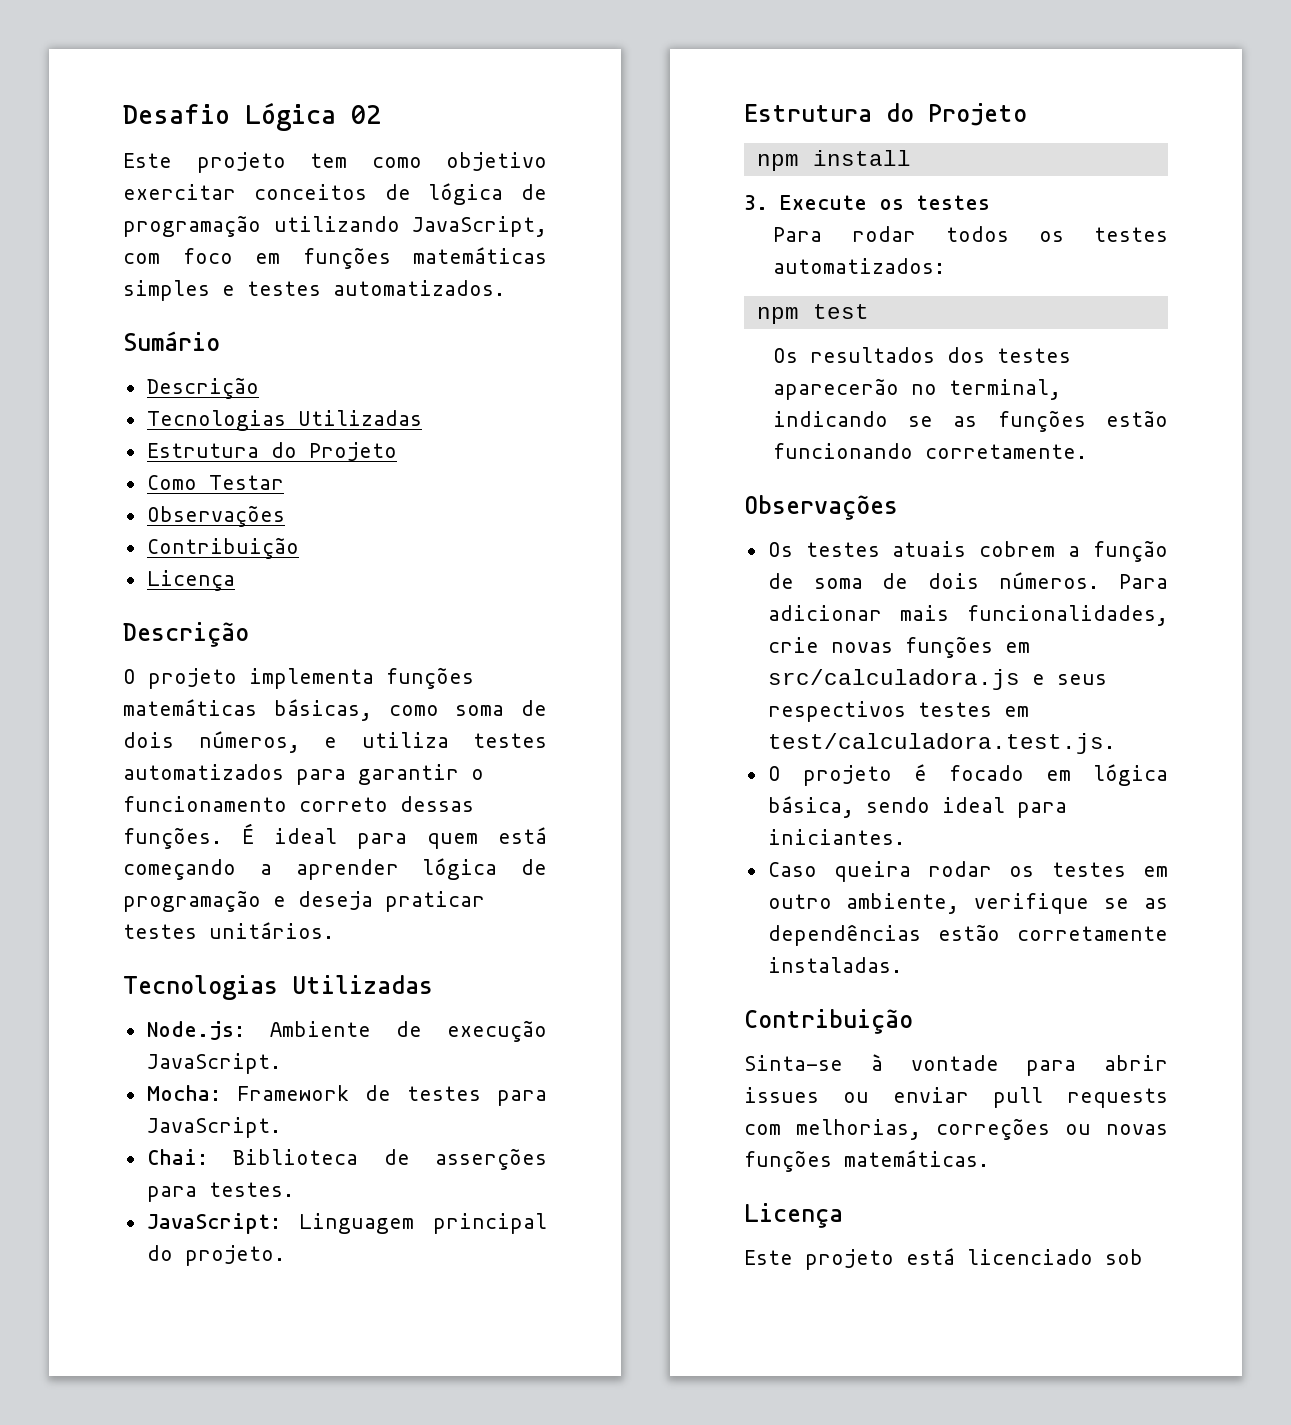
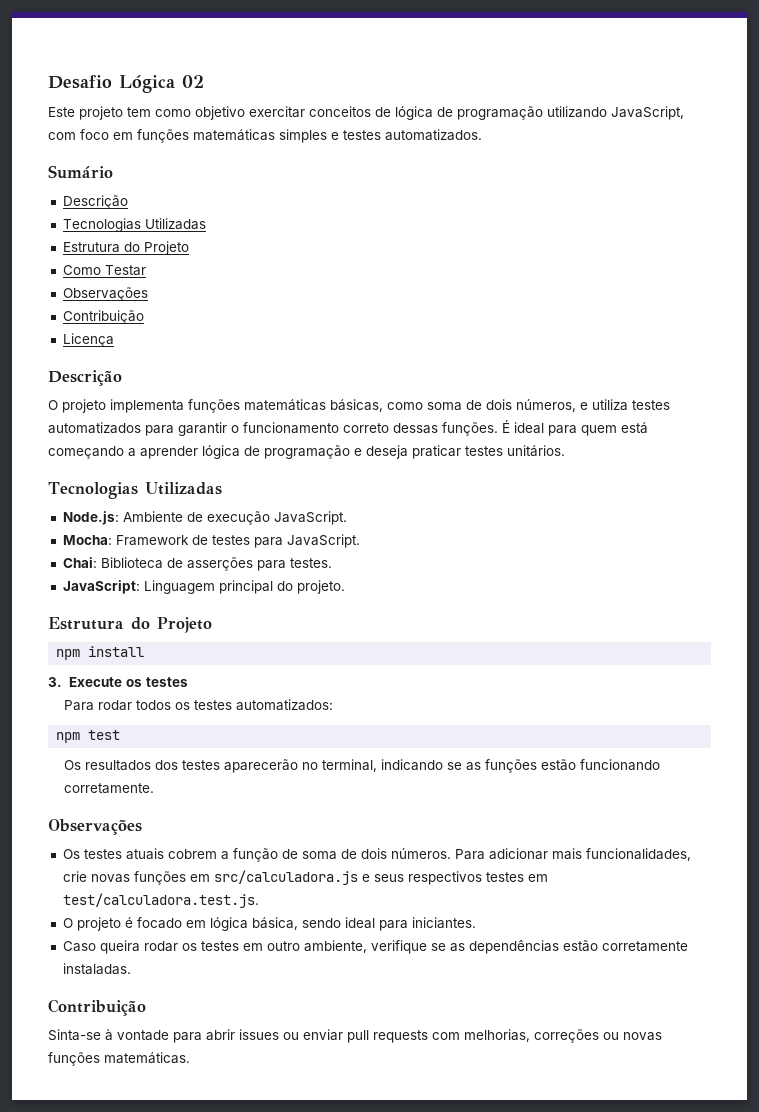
[744,1203,843,1228] [744,1248,1143,1270] // Licença // Este projeto está licenciado sob -> (190, 1058) none

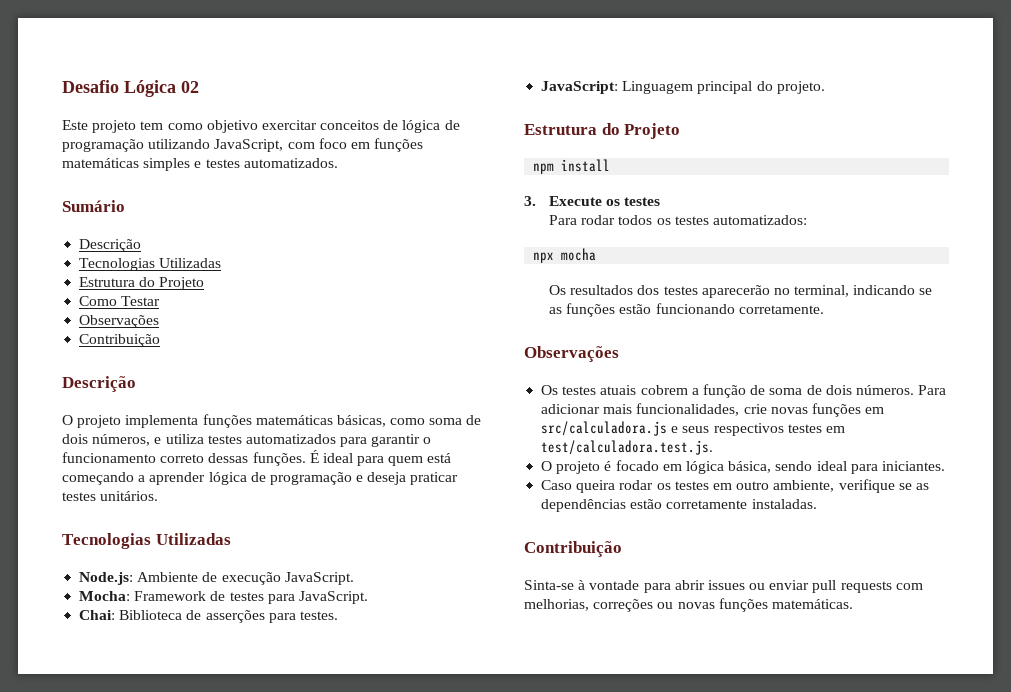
[62,333,114,347] // Licença -> (161, 340) none
[56,730,121,743] npm test -> [533,248,597,263] npx mocha

